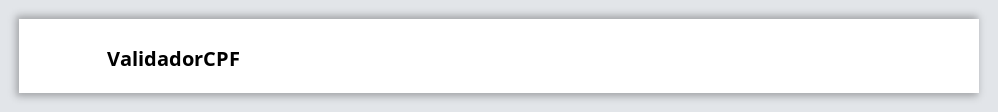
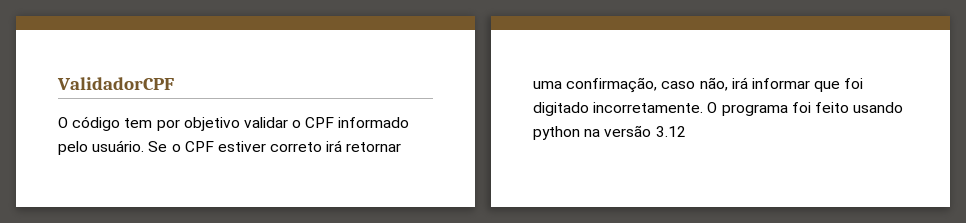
(240, 58) none -> [58,116,410,131] [58,140,402,155] [533,77,864,93] [533,102,904,116] [533,125,686,140] // O código tem por objetivo validar o CPF informado pelo usuário. Se o CPF estiver correto irá retornar uma confirmação, caso não, irá informar que foi digitado incorretamente. O programa foi feito usando python na versão 3.12

